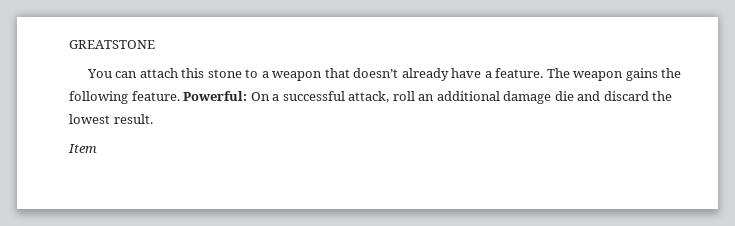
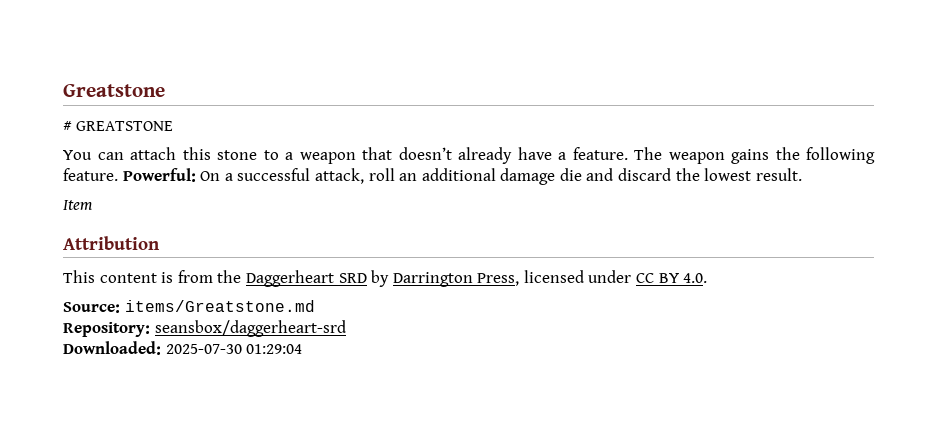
(69, 44) none -> [63,84,165,97] [63,121,72,131] Greatstone // #
(97, 148) none -> [63,236,160,250] [63,270,708,287] [63,300,315,313] [63,320,346,337] [63,341,303,355] // Attribution // This content is from the Daggerheart SRD by Darrington Press, licensed under CC BY 4.0. // Source: items/Greatstone.md // Repository: seansbox/daggerheart-srd // Downloaded: 2025-07-30 01:29:04

